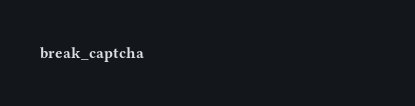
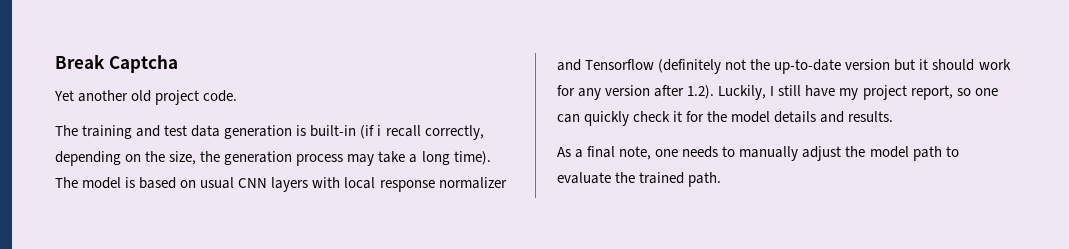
[40,47,144,62] break_captcha -> [55,54,178,73] [54,90,238,105] [55,125,484,140] [55,151,491,166] [55,177,507,192] [557,59,1011,74] [557,85,998,100] [557,111,894,126] [557,146,959,161] [557,172,722,187] Break Captcha // Yet another old project code. // The training and test data generation is built-in (if i recall correctly, depending on the size, the generation process may take a long time). The model is based on usual CNN layers with local response normalizer and Tensorflow (definitely not the up-to-date version but it should work for any version after 1.2). Luckily, I still have my project report, so one can quickly check it for the model details and results. // As a final note, one needs to manually adjust the model path to evaluate the trained path.

